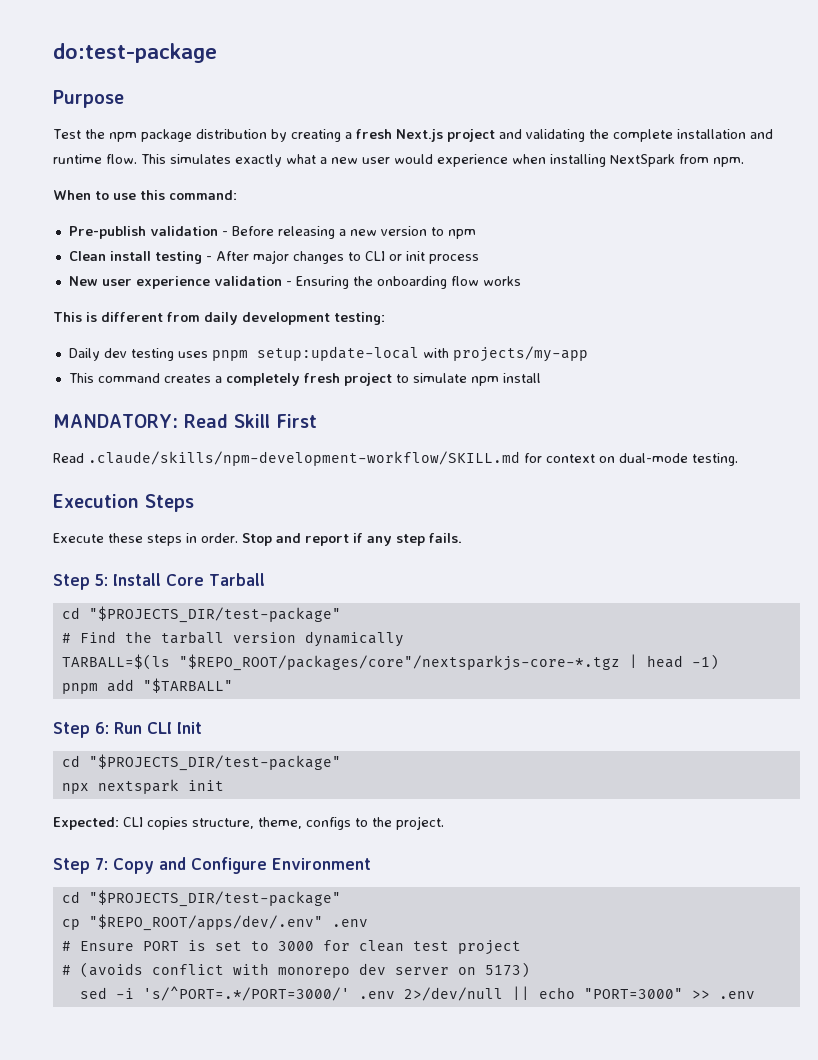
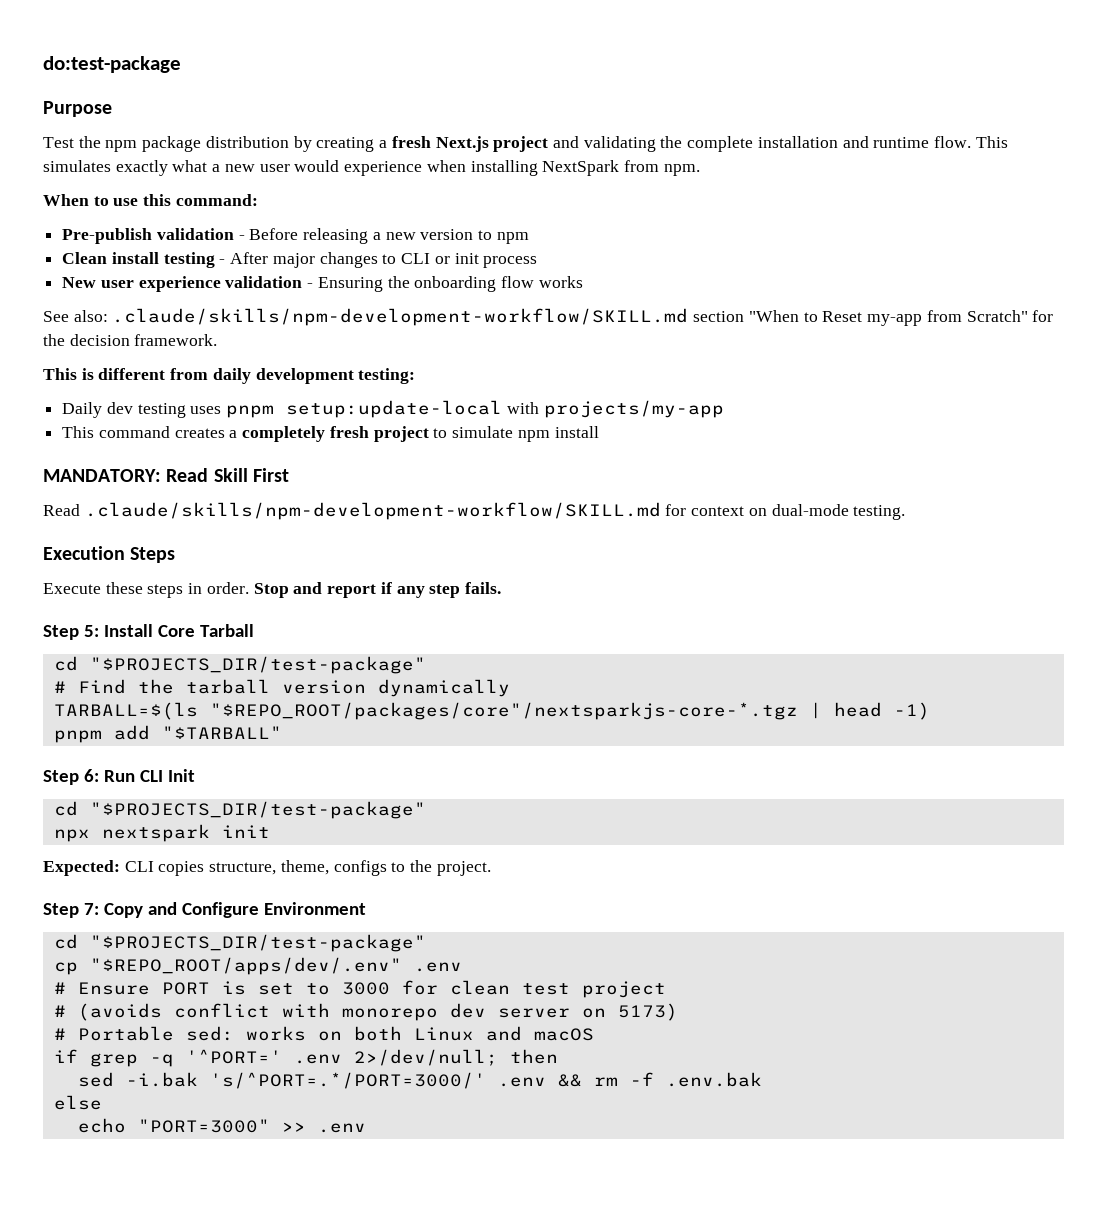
(521, 281) none -> [43,308,1054,326] [43,334,218,346] // See also: .claude/skills/npm-development-workflow/SKILL.md section "When to Reset my-app from Scratch" for the decision framework.
(530, 970) none -> [53,1026,594,1041] [53,1049,558,1067] // # Portable sed: works on both Linux and macOS // if grep -q '^PORT=' .env 2>/dev/null; then
[115,988,134,999] -i -> [125,1072,198,1087] -i.bak
[403,986,530,1001] 2>/dev/null || -> [557,1072,762,1087] [53,1095,102,1110] && rm -f .env.bak // else //

